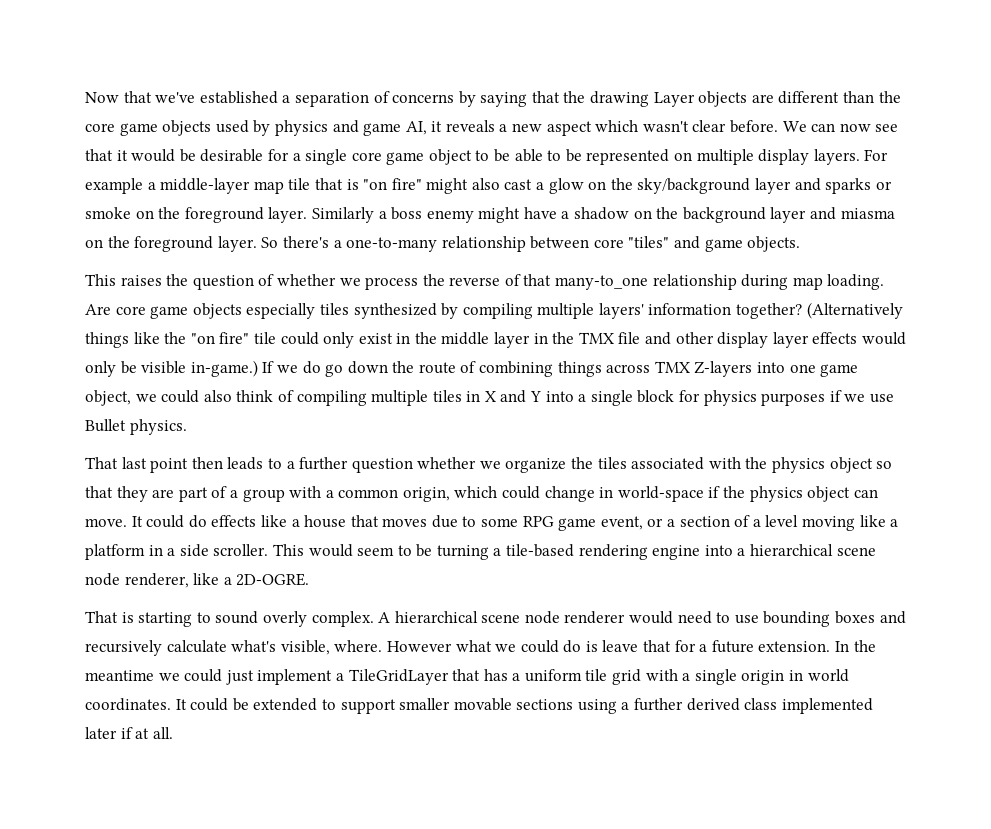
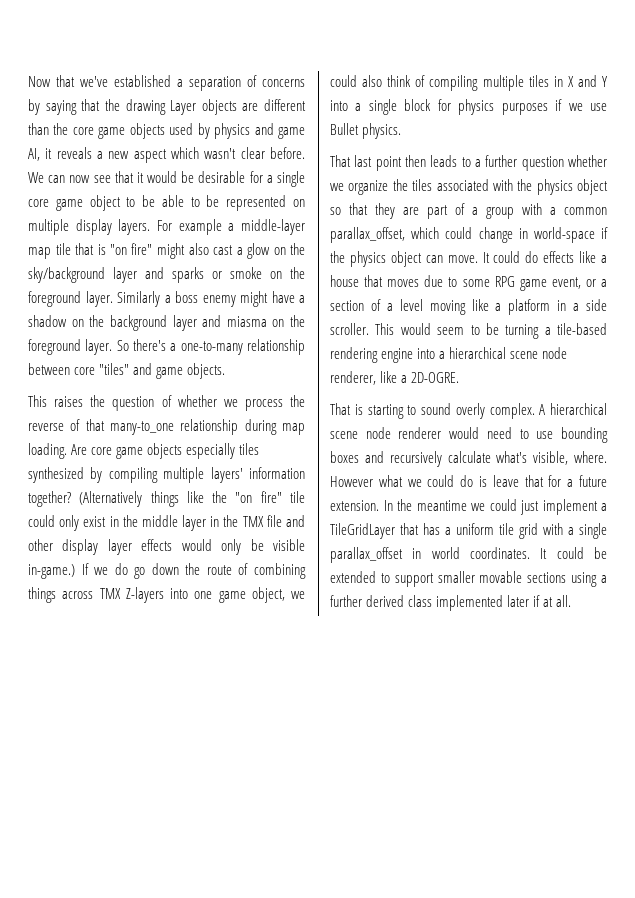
[402,487,450,502] origin, -> [330,227,405,243] parallax_offset,
[741,670,785,685] origin -> [330,547,403,563] parallax_offset

